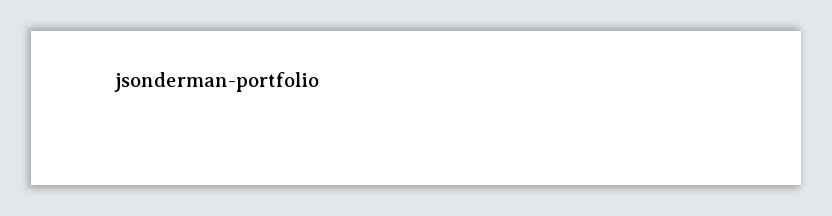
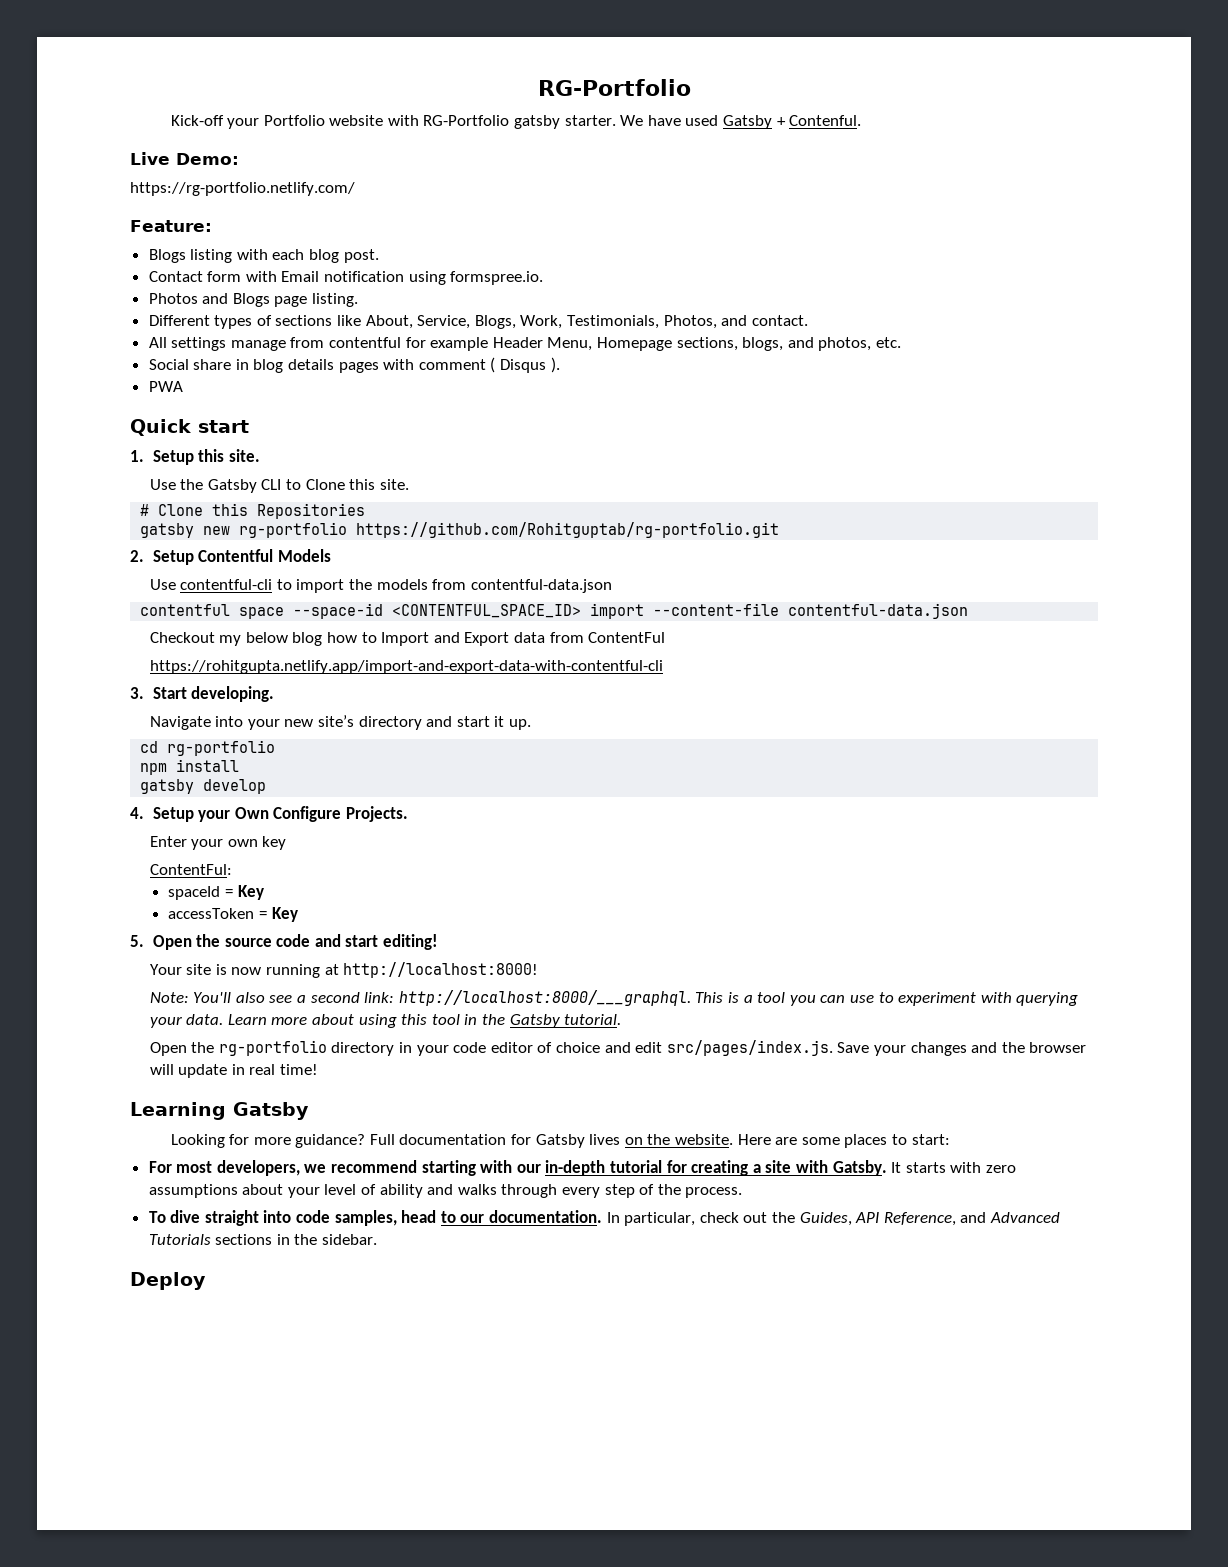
[114,72,319,92] jsonderman-portfolio -> [537,79,691,96] [170,115,862,129] [130,152,239,165] [130,182,355,196] [130,220,212,232] [148,249,379,263] [148,271,544,285] [148,293,359,307] [148,315,808,329] [148,337,901,351] [148,357,560,373] [148,381,183,392] [130,419,249,436] [130,449,260,465] [149,479,409,493] [140,503,366,519] [140,522,780,538] [130,549,331,565] [149,579,612,593] [140,603,969,619] [149,632,666,646] [149,660,663,674] [130,686,275,702] [149,715,531,730] [140,740,276,756] [140,759,240,775] [140,779,267,794] [130,806,408,822] [149,836,287,850] [149,864,232,875] [168,885,264,900] [168,907,298,922] [130,934,439,950] [149,962,539,978] [149,990,1079,1006] [149,1014,622,1028] [149,1040,1087,1056] [149,1064,319,1078] [130,1102,309,1120] [170,1134,950,1148] [148,1160,1016,1176] [148,1184,743,1198] [148,1210,1060,1226] [148,1234,378,1245] [130,1272,206,1290] RG-Portfolio // Kick-off your Portfolio website with RG-Portfolio gatsby starter. We have used Gatsby + Contenful. // Live Demo: // https://rg-portfolio.netlify.com/ // Feature: // Blogs listing with each blog post. // Contact form with Email notification using formspree.io. // Photos and Blogs page listing. // Different types of sections like About, Service, Blogs, Work, Testimonials, Photos, and contact. // All settings manage from contentful for example Header Menu, Homepage sections, blogs, and photos, etc. // Social share in blog details pages with comment ( Disqus ). // PWA // Quick start // 1. Setup this site. // Use the Gatsby CLI to Clone this site. // # Clone this Repositories // gatsby new rg-portfolio https://github.com/Rohitguptab/rg-portfolio.git // 2. Setup Contentful Models // Use contentful-cli to import the models from contentful-data.json // contentful space --space-id <CONTENTFUL_SPACE_ID> import --content-file contentful-data.json // Checkout my below blog how to Import and Export data from ContentFul // https://rohitgupta.netlify.app/import-and-export-data-with-contentful-cli // 3. Start developing. // Navigate into your new site’s directory and start it up. // cd rg-portfolio // npm install // gatsby develop // 4. Setup your Own Configure Projects. // Enter your own key // ContentFul: // spaceId = Key // accessToken = Key // 5. Open the source code and start editing! // Your site is now running at http://localhost:8000! // Note: You'll also see a second link: http://localhost:8000/___graphql. This is a tool you can use to experiment with querying your data. Learn more about using this tool in the Gatsby tutorial. // Open the rg-portfolio directory in your code editor of choice and edit src/pages/index.js. Save your changes and the browser will update in real time! // Learning Gatsby // Looking for more guidance? Full documentation for Gatsby lives on the website. Here are some places to start: // For most developers, we recommend starting with our in-depth tutorial for creating a site with Gatsby. It starts with zero assumptions about your level of ability and walks through every step of the process. // To dive straight into code samples, head to our documentation. In particular, check out the Guides, API Reference, and Advanced Tutorials sections in the sidebar. // Deploy

